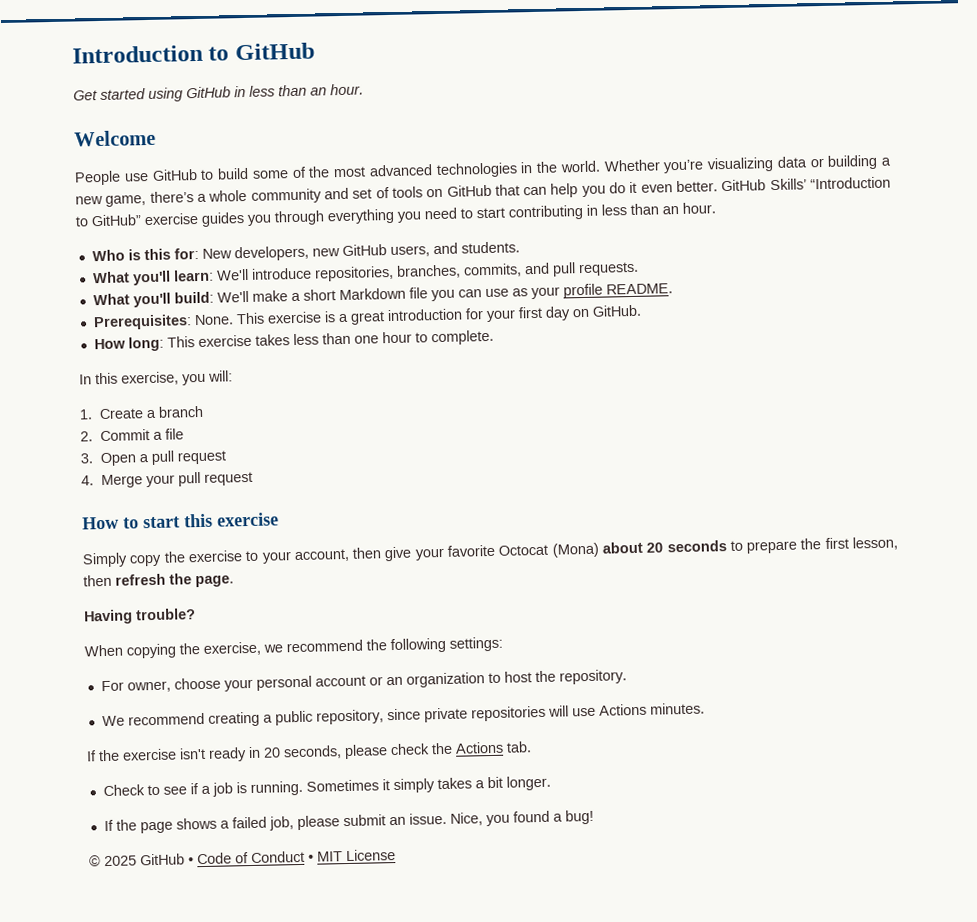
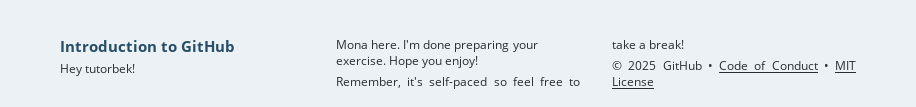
[73,83,364,102] [74,129,156,147] [74,154,891,186] [75,176,892,207] [75,202,716,227] [91,241,520,262] [91,261,639,286] [92,283,673,308] [92,304,642,331] [93,329,494,352] [79,370,233,386] [79,405,204,420] [80,428,184,442] [80,450,226,467] [81,471,253,489] [82,512,279,530] [82,536,898,568] [83,573,234,588] [84,608,196,625] [84,636,503,659] [100,669,627,693] [101,702,705,727] [86,741,532,762] [102,775,551,797] [103,809,594,834] Get started using GitHub in less than an hour. // Welcome // People use GitHub to build some of the most advanced technologies in the world. Whether you’re visualizing data or building a new game, there’s a whole community and set of tools on GitHub that can help you do it even better. GitHub Skills’ “Introduction to GitHub” exercise guides you through everything you need to start contributing in less than an hour. // Who is this for: New developers, new GitHub users, and students. // What you'll learn: We'll introduce repositories, branches, commits, and pull requests. // What you'll build: We'll make a short Markdown file you can use as your profile README. // Prerequisites: None. This exercise is a great introduction for your first day on GitHub. // How long: This exercise takes less than one hour to complete. // In this exercise, you will: // 1. Create a branch // 2. Commit a file // 3. Open a pull request // 4. Merge your pull request // How to start this exercise // Simply copy the exercise to your account, then give your favorite Octocat (Mona) about 20 seconds to prepare the first lesson, then refresh the page. // Having trouble? // When copying the exercise, we recommend the following settings: // For owner, choose your personal account or an organization to host the repository. // We recommend creating a public repository, since private repositories will use Actions minutes. // If the exercise isn't ready in 20 seconds, please check the Actions tab. // Check to see if a job is running. Sometimes it simply takes a bit longer. // If the page shows a failed job, please submit an issue. Nice, you found a bug! -> [60,64,136,76] [336,40,538,52] [336,56,479,68] [336,77,580,89] [612,40,685,49] Hey tutorbek! // Mona here. I'm done preparing your exercise. Hope you enjoy! // Remember, it's self-paced so feel free to take a break!

